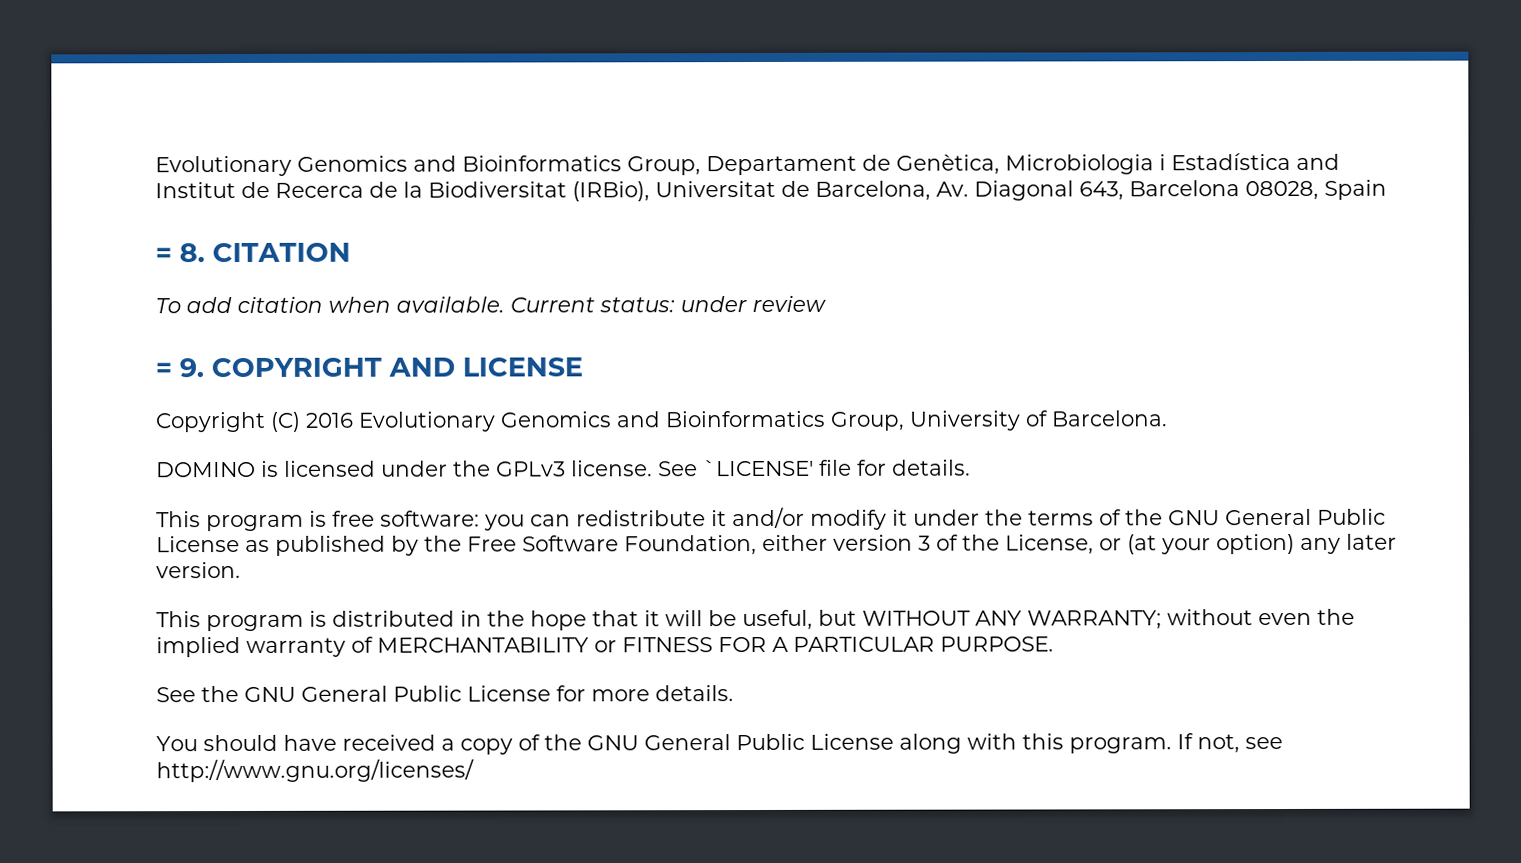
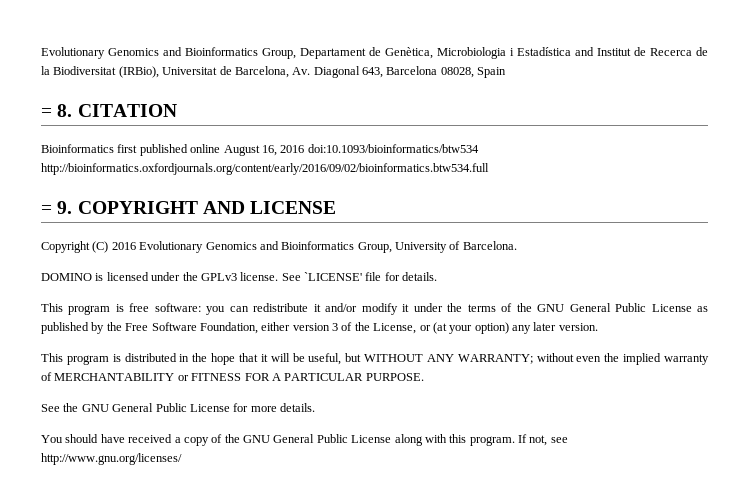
[155,295,826,314] To add citation when available. Current status: under review -> [41,144,479,156] [41,163,489,175] Bioinformatics first published online August 16, 2016 doi:10.1093/bioinformatics/btw534 http://bioinformatics.oxfordjournals.org/content/early/2016/09/02/bioinformatics.btw534.full

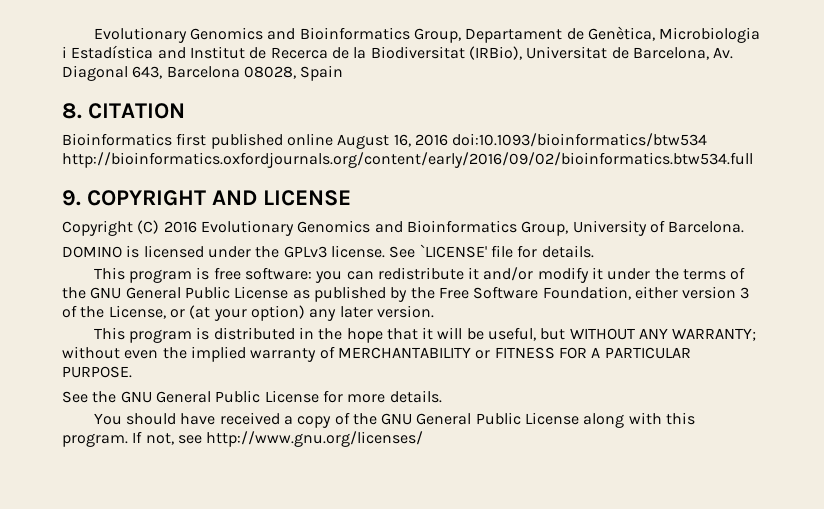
[41,108,52,117] = -> (344, 73) none
[41,205,52,214] = -> (753, 160) none

